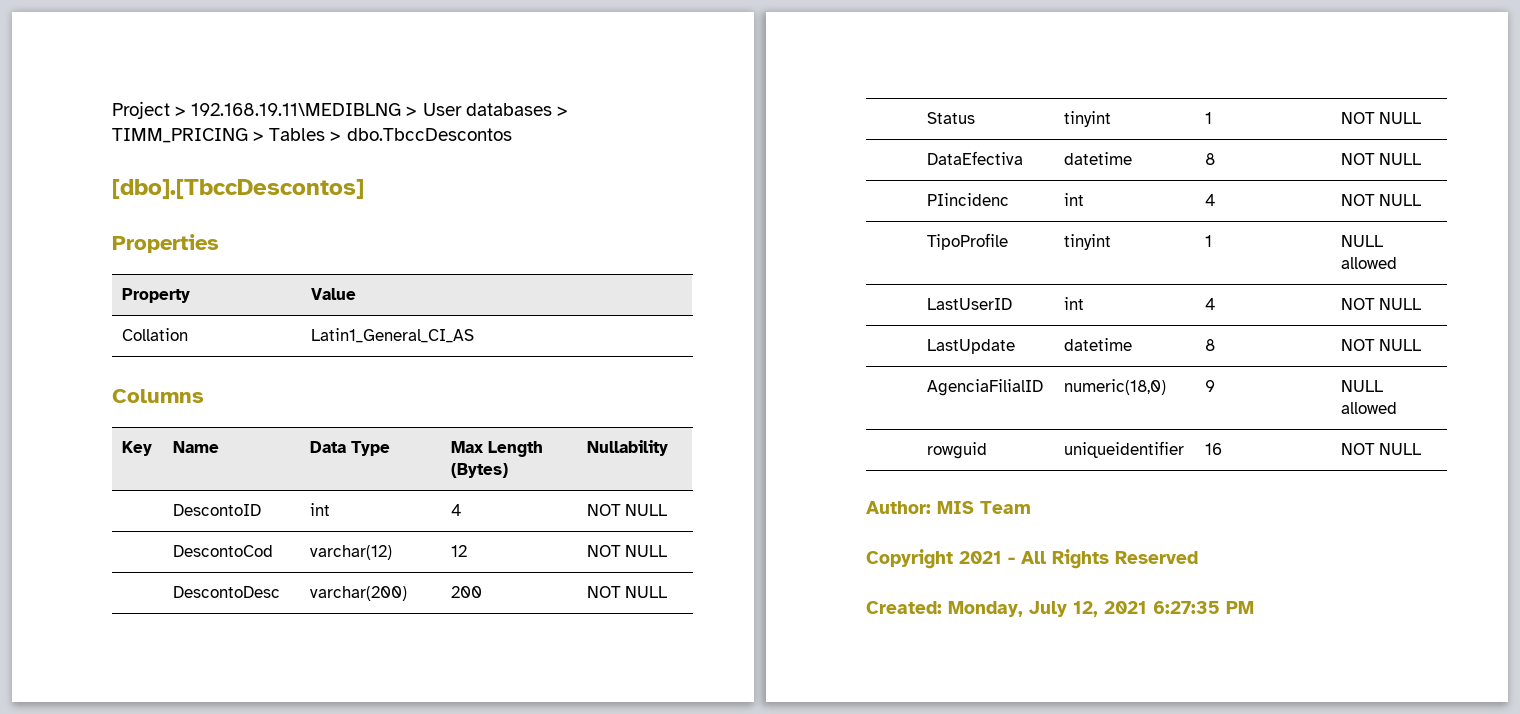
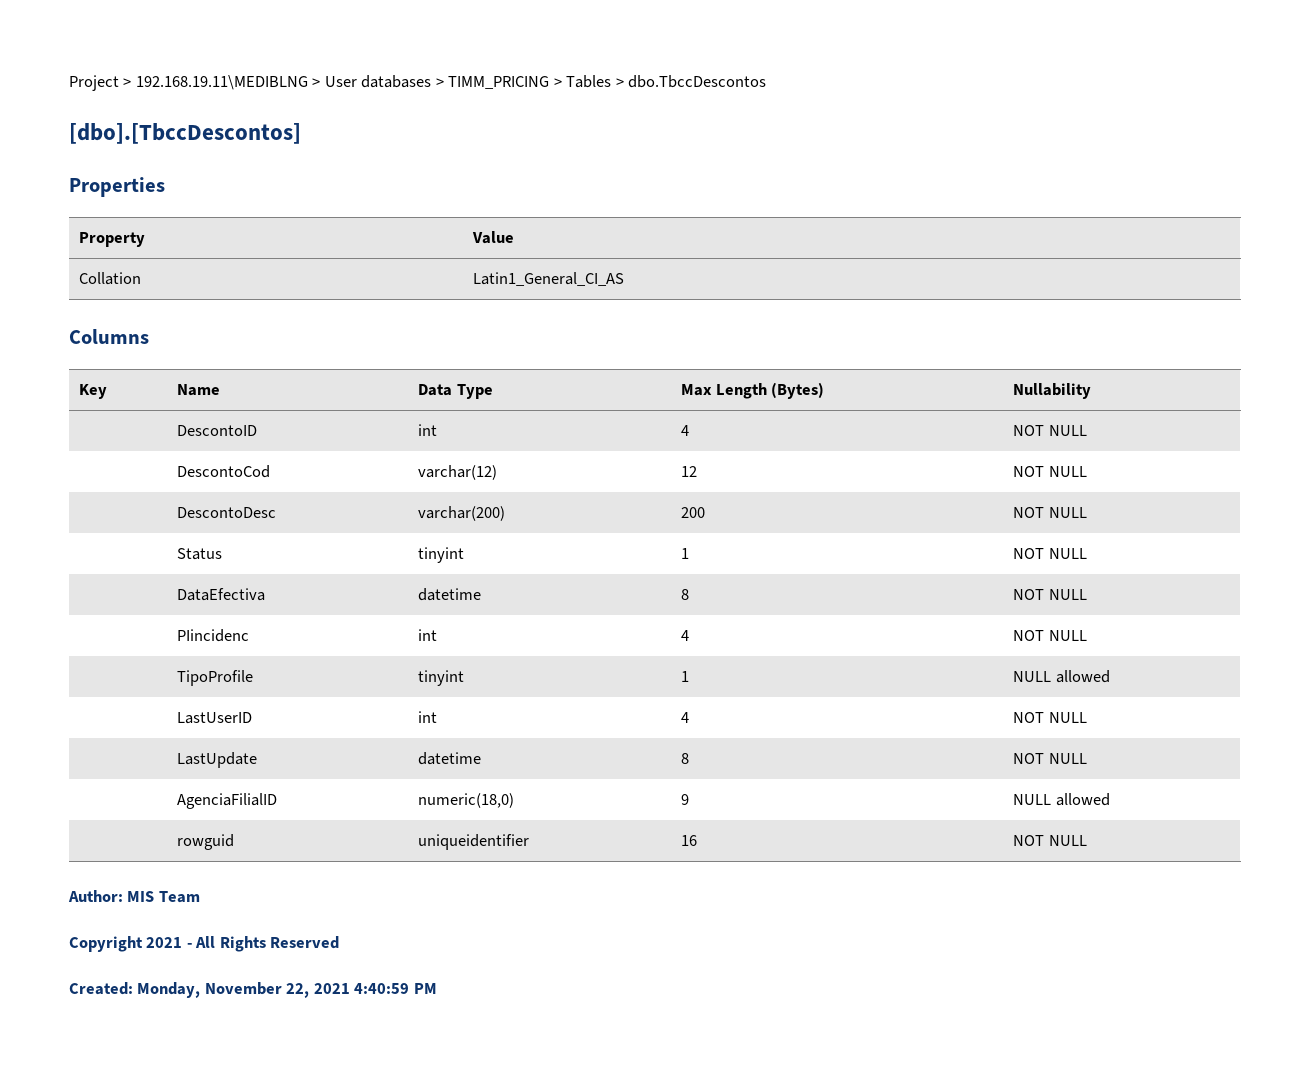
[1029,601,1220,617] July 12, 2021 6:27:35 -> [204,982,410,998] November 22, 2021 4:40:59

